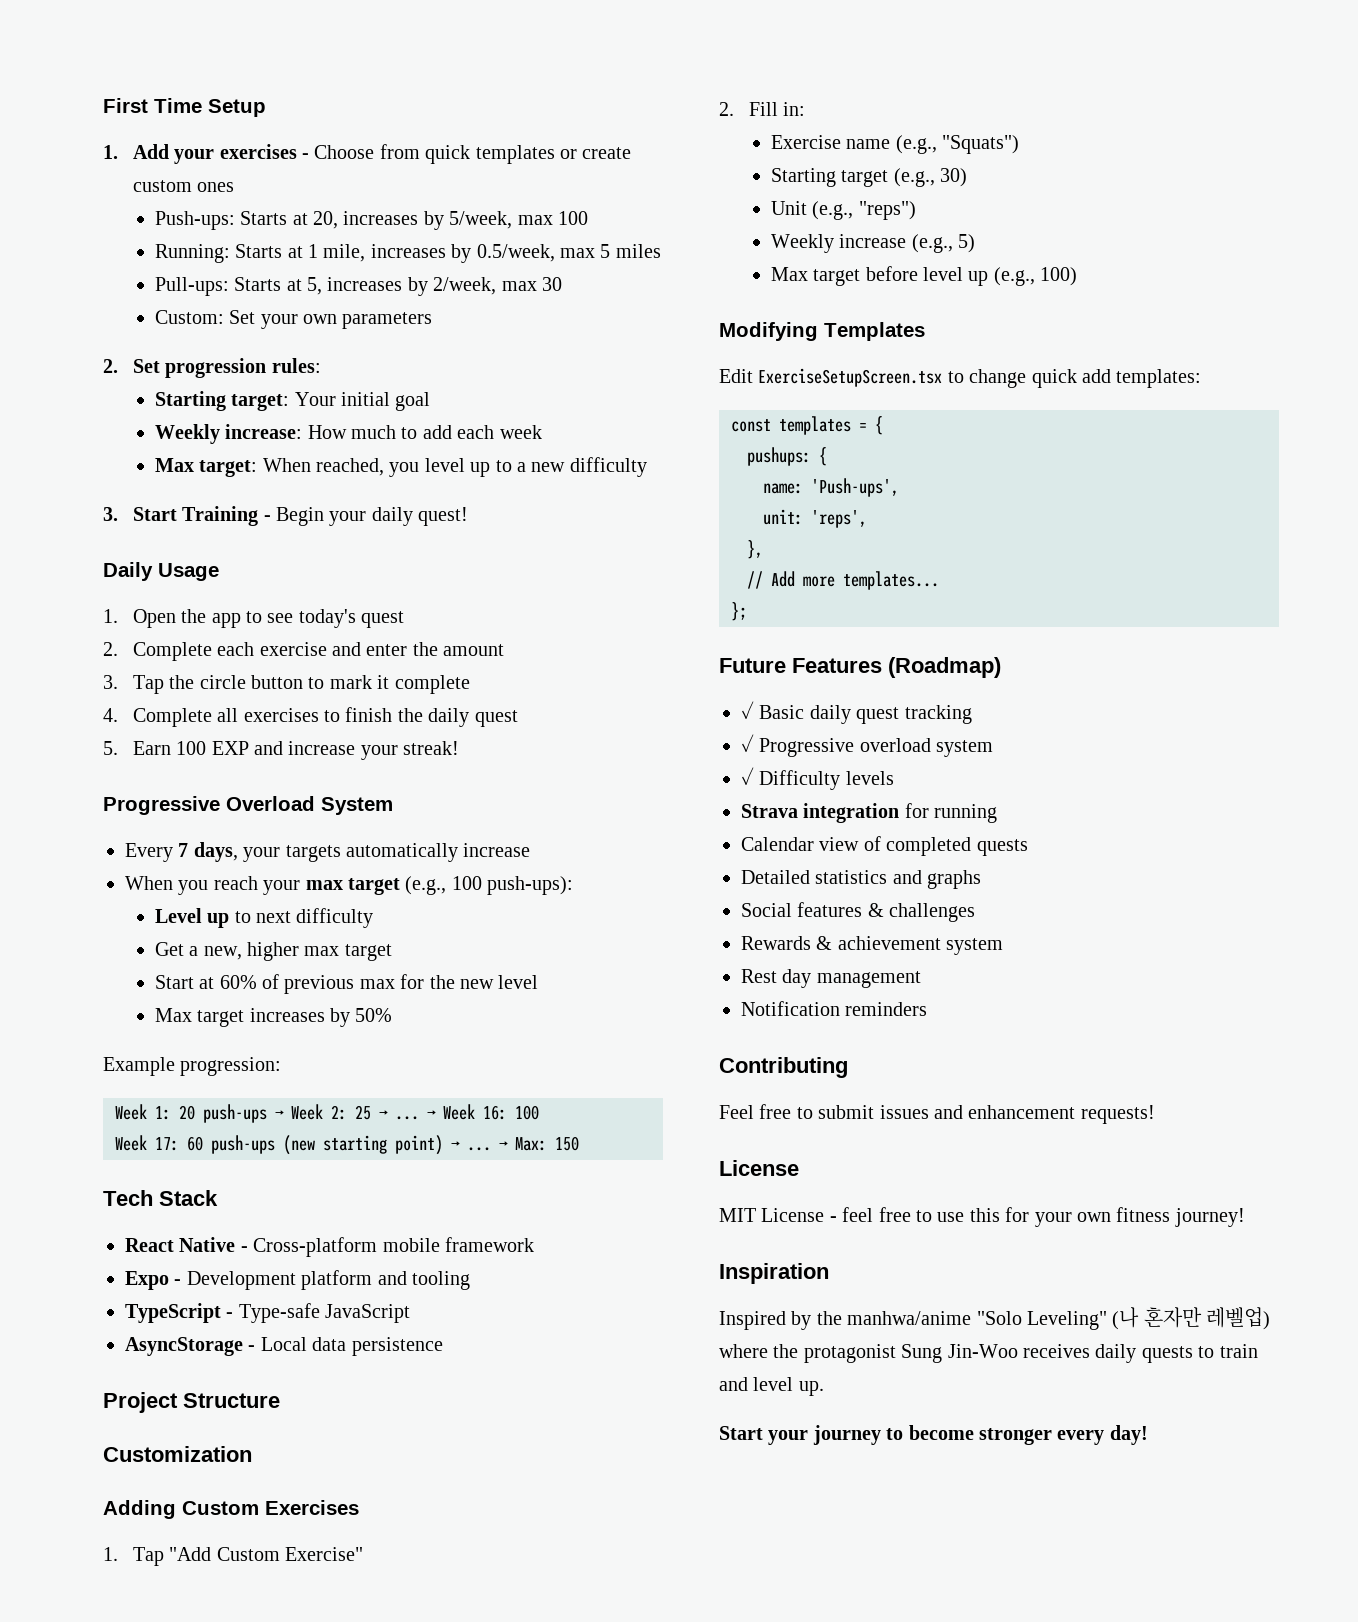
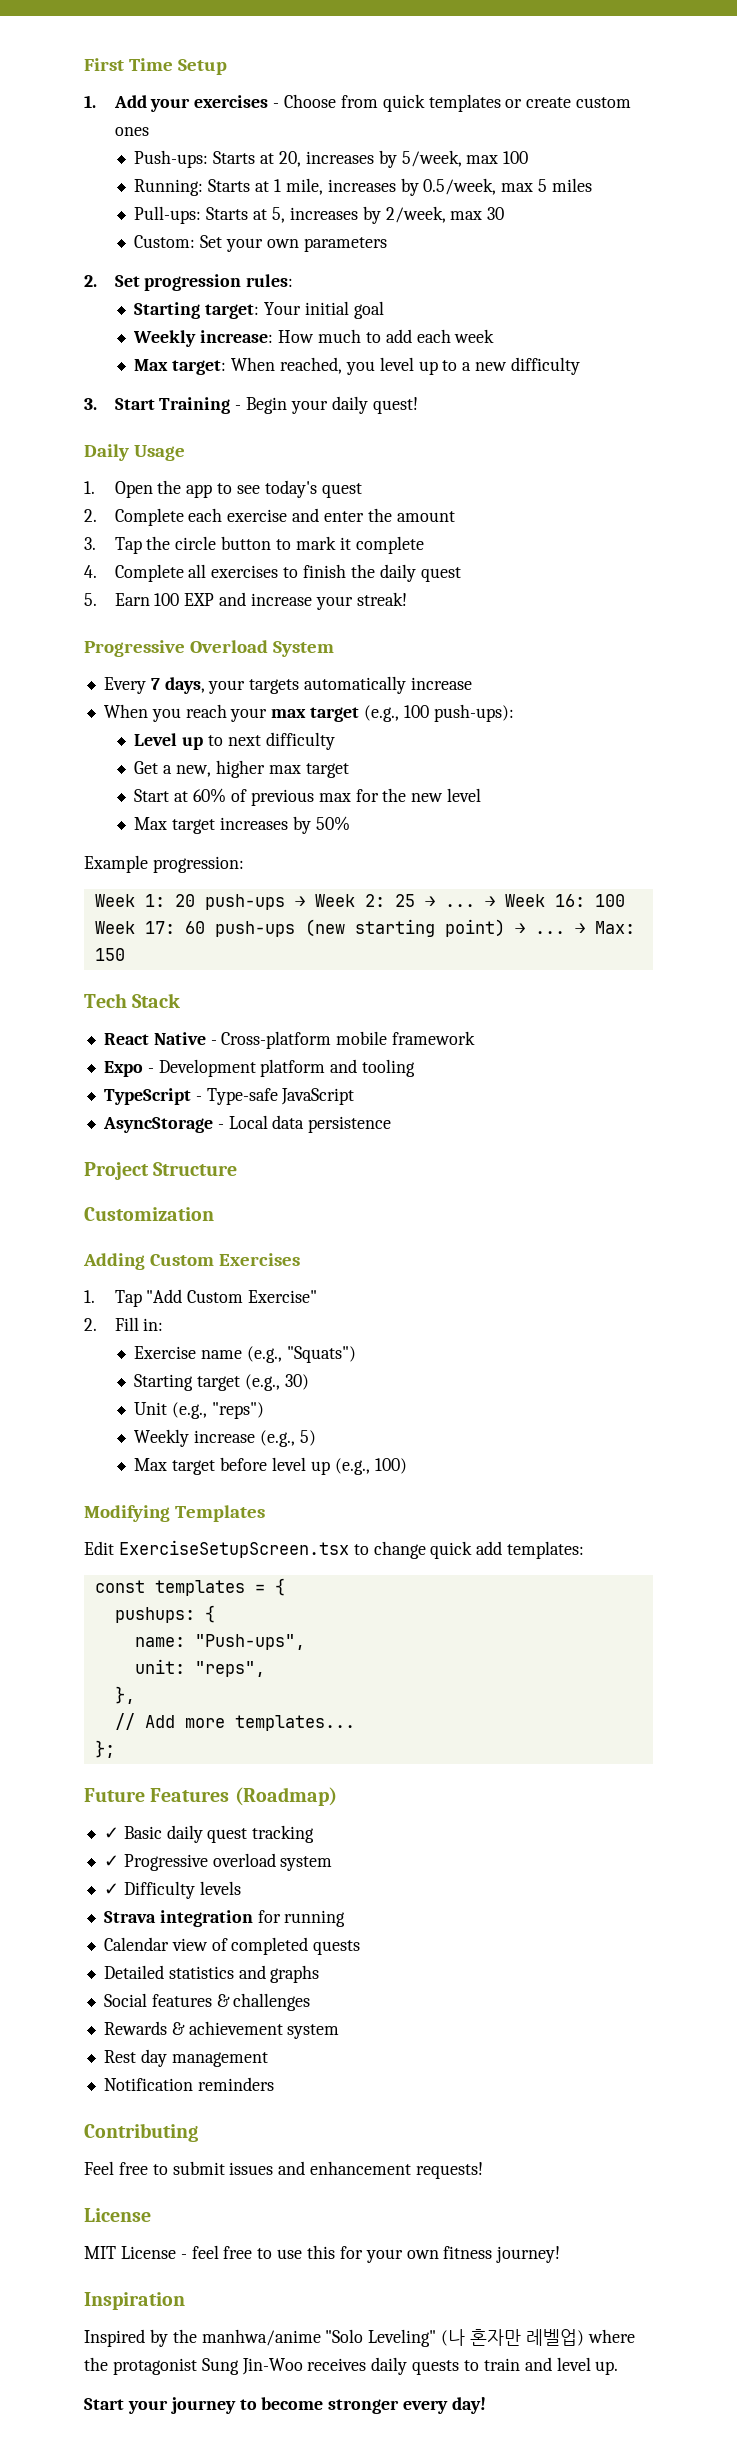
[811,478,899,497] 'Push-ups', -> [194,1634,305,1650] "Push-ups",
[811,510,867,528] 'reps', -> [194,1661,265,1677] "reps",

